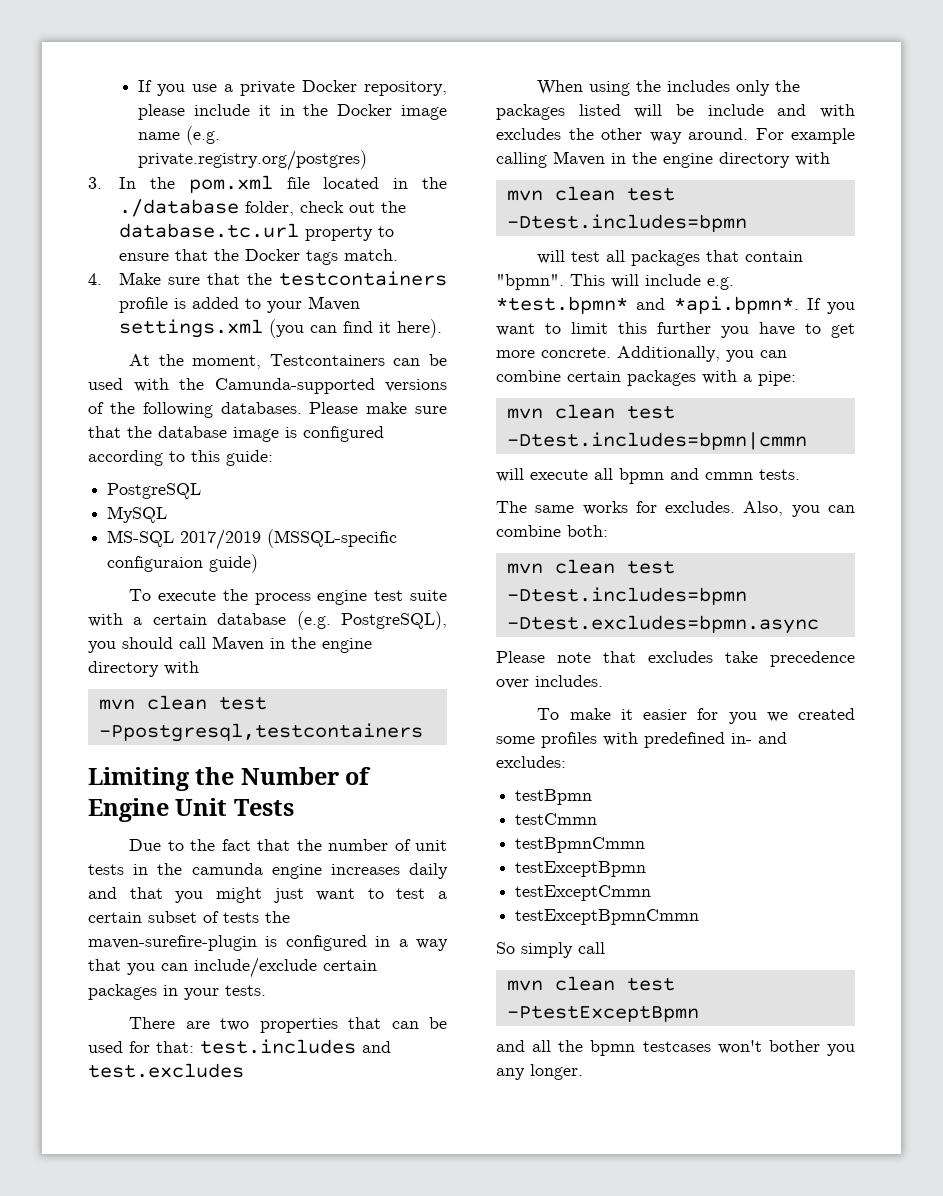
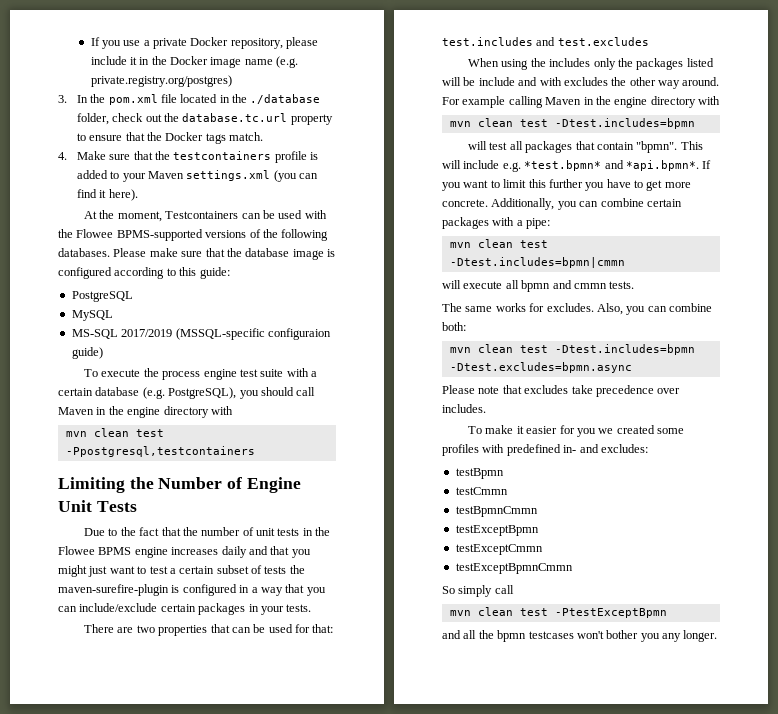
[214,378,375,394] Camunda-supported -> [76,229,203,241] Flowee BPMS-supported
[191,863,263,875] camunda -> [58,546,132,555] Flowee BPMS

